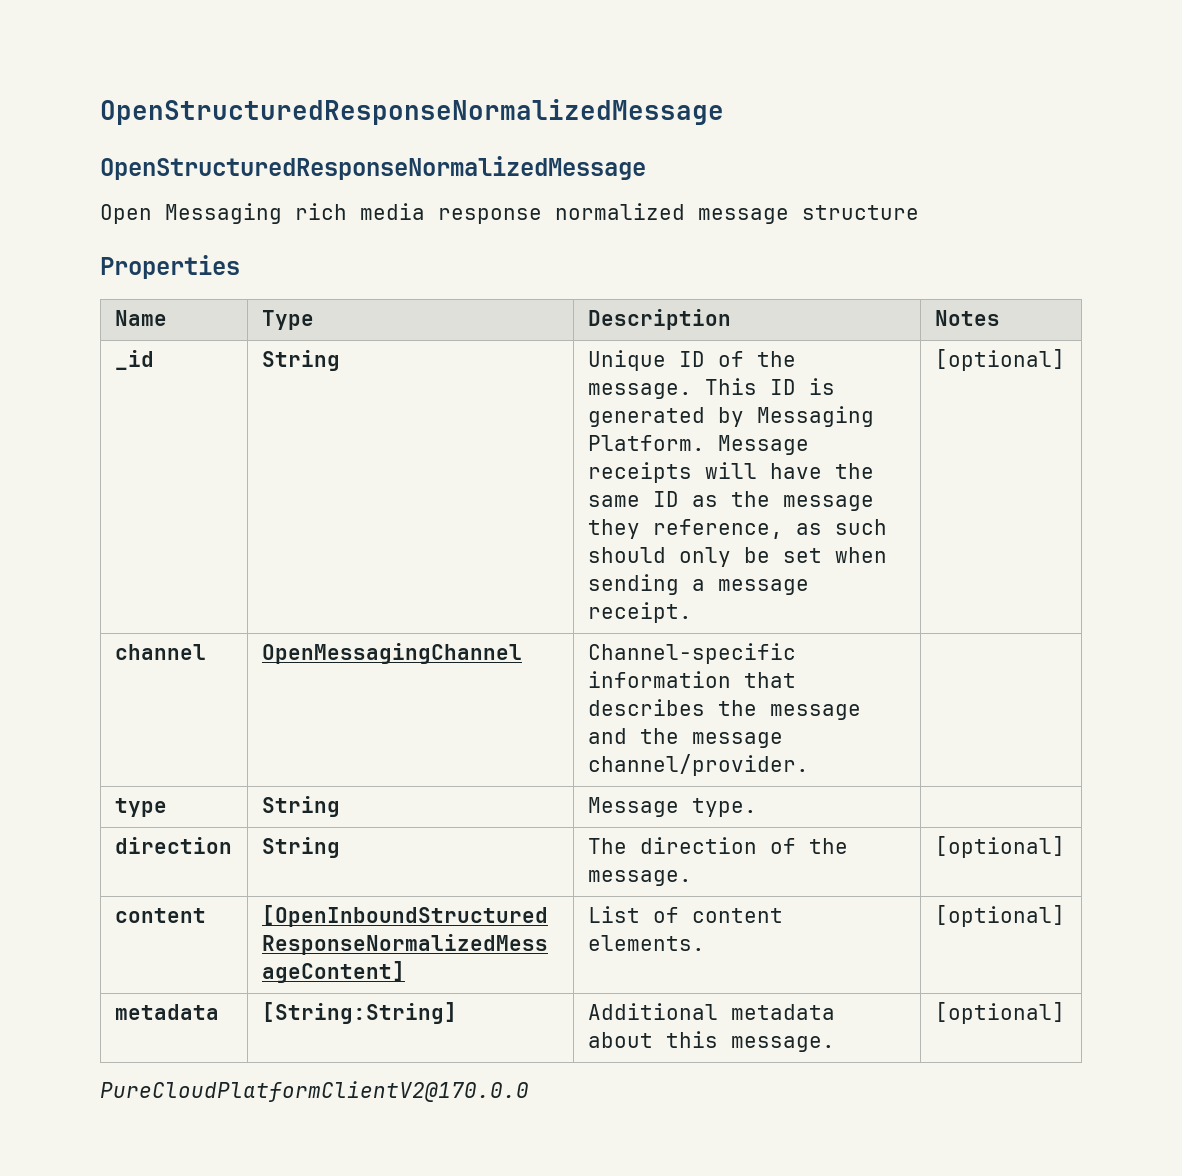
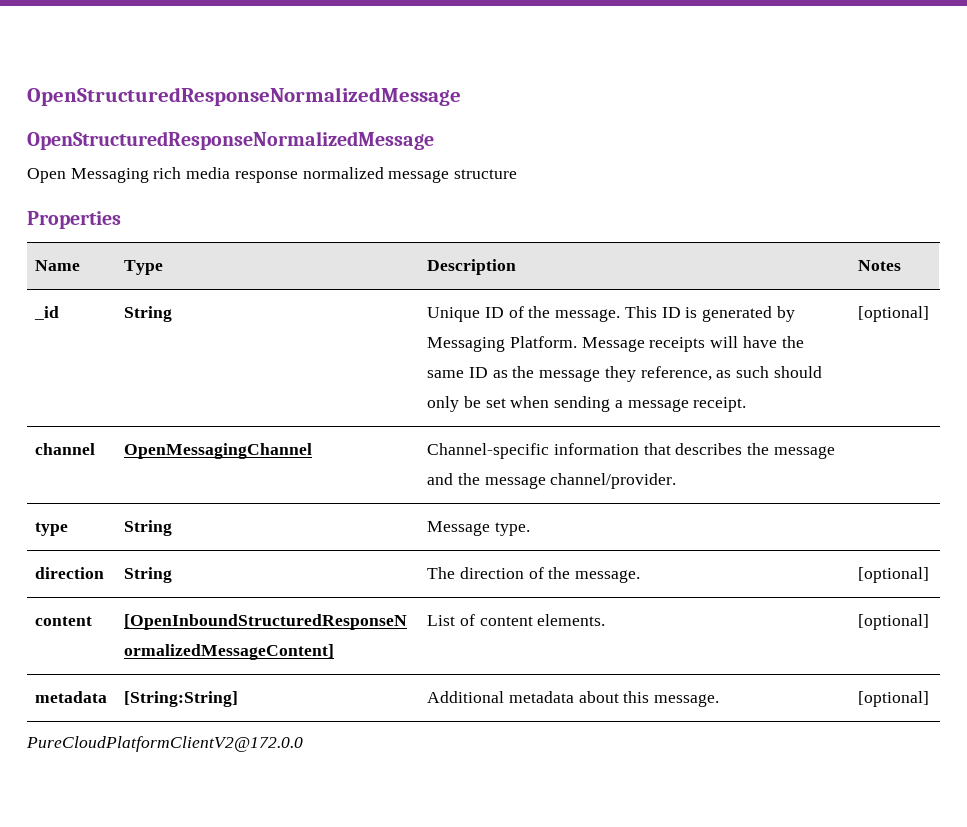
[100,1081,529,1102] PureCloudPlatformClientV2@170.0.0 -> [26,736,303,752] PureCloudPlatformClientV2@172.0.0

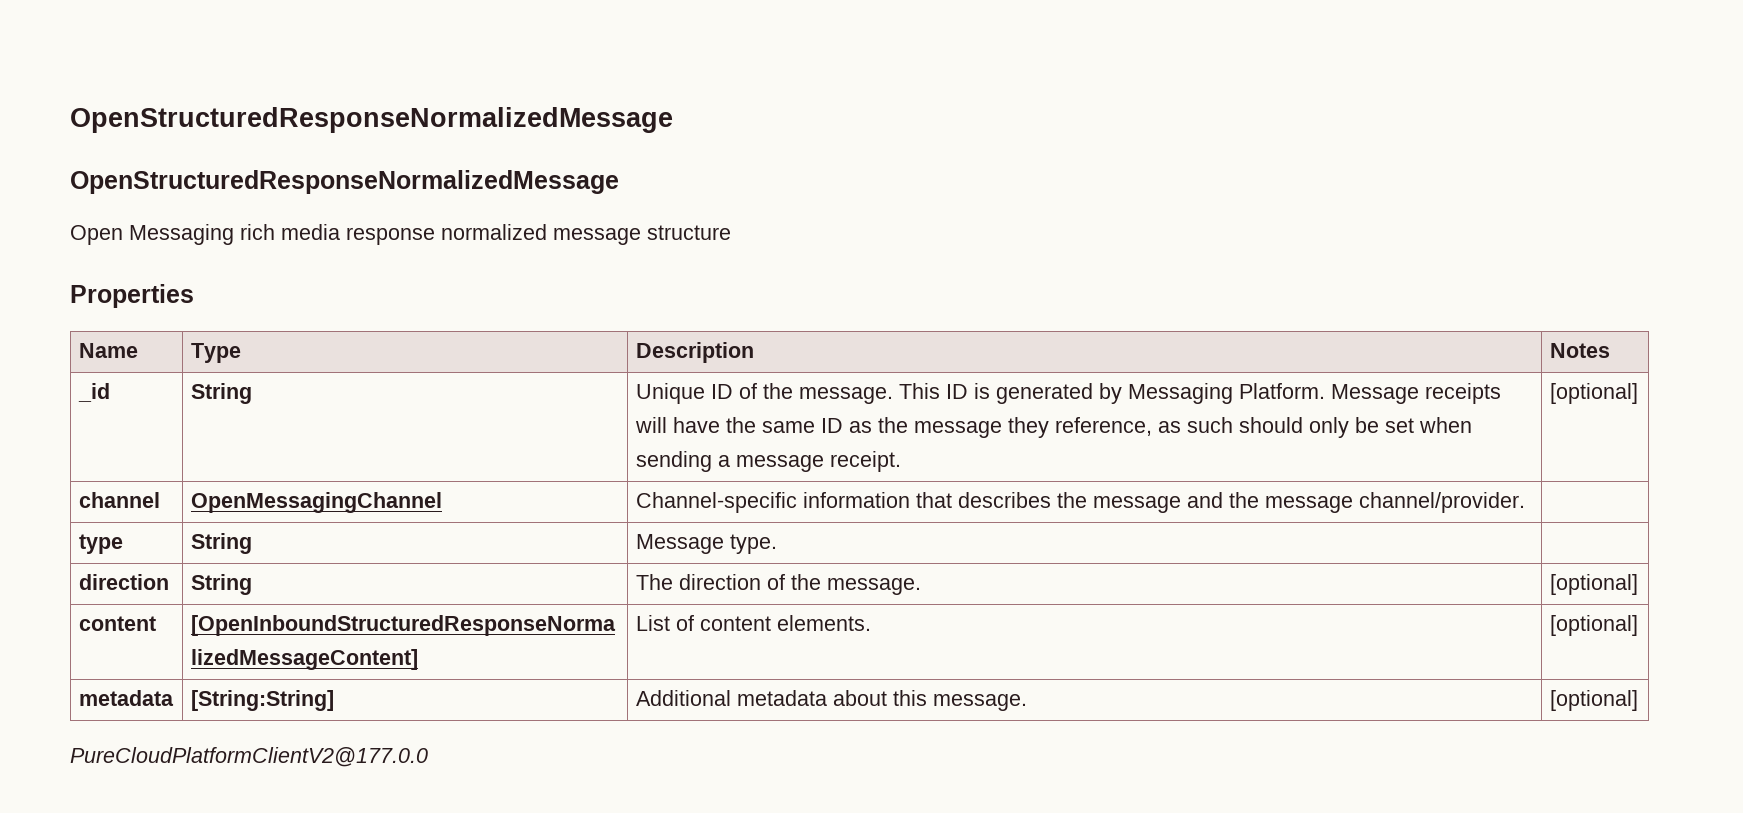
[26,736,303,752] PureCloudPlatformClientV2@172.0.0 -> [70,747,428,767] PureCloudPlatformClientV2@177.0.0

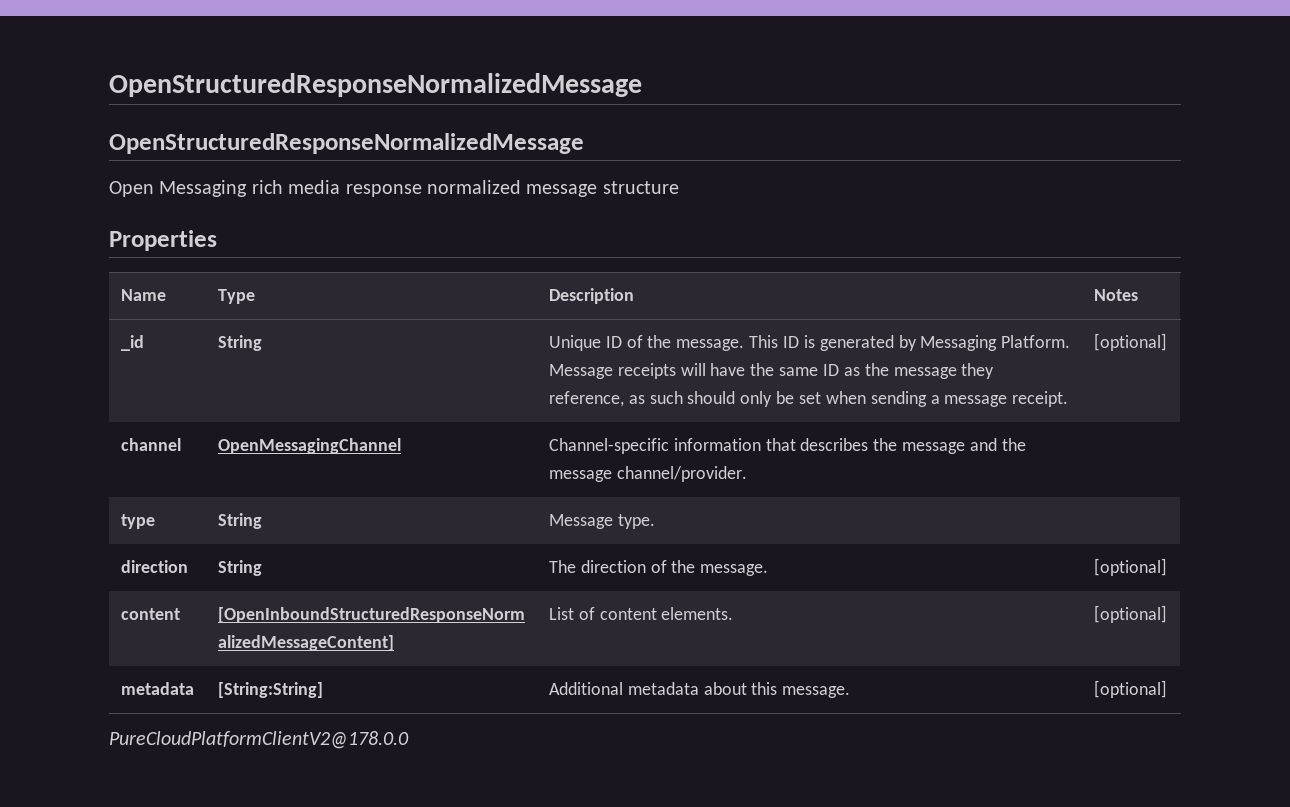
[70,747,428,767] PureCloudPlatformClientV2@177.0.0 -> [109,731,409,749] PureCloudPlatformClientV2@178.0.0

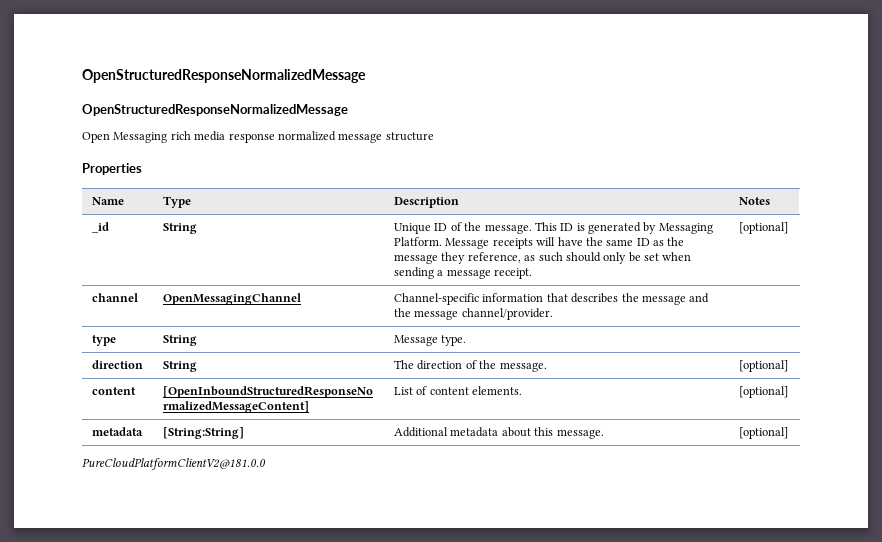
[109,731,409,749] PureCloudPlatformClientV2@178.0.0 -> [82,458,266,470] PureCloudPlatformClientV2@181.0.0

